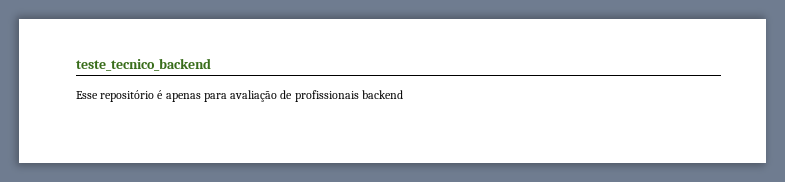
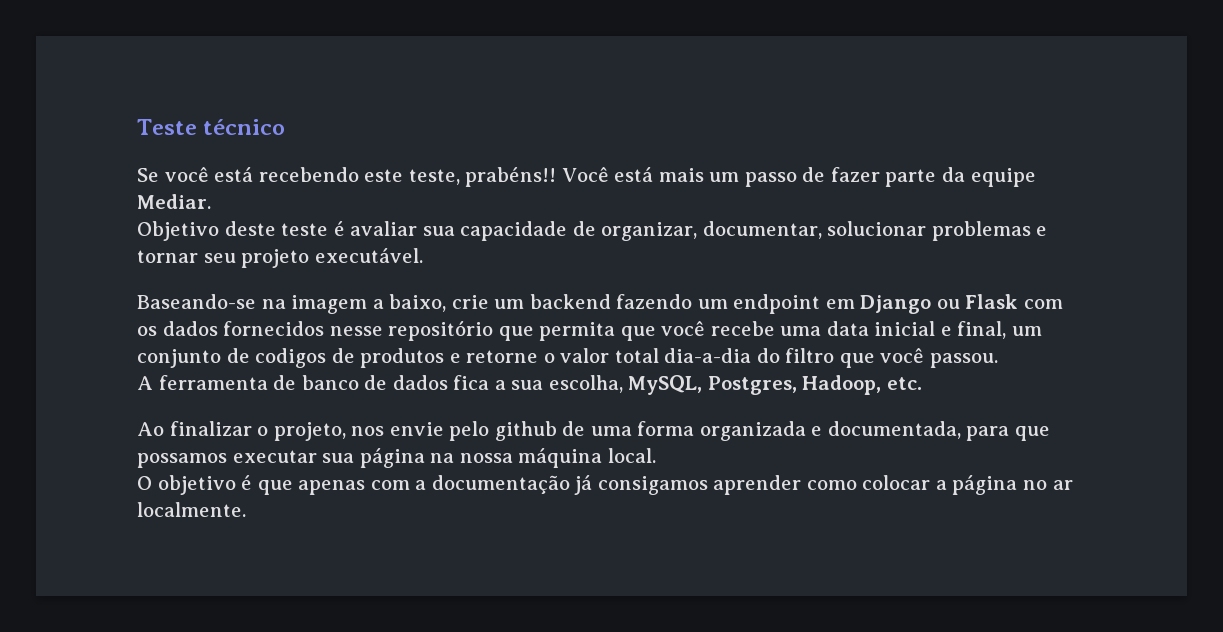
[76,58,211,71] [76,90,403,102] teste_tecnico_backend // Esse repositório é apenas para avaliação de profissionais backend -> [137,119,286,135] [137,167,1036,187] [137,194,211,209] [137,221,1048,241] [137,248,423,268] [137,294,1064,314] [137,320,1043,341] [137,348,999,368] [137,375,922,395] [137,421,1051,441] [137,448,656,468] [137,475,1073,495] [137,502,246,517] Teste técnico // Se você está recebendo este teste, prabéns!! Você está mais um passo de fazer parte da equipe Mediar. // Objetivo deste teste é avaliar sua capacidade de organizar, documentar, solucionar problemas e tornar seu projeto executável. // Baseando-se na imagem a baixo, crie um backend fazendo um endpoint em Django ou Flask com os dados fornecidos nesse repositório que permita que você recebe uma data inicial e final, um conjunto de codigos de produtos e retorne o valor total dia-a-dia do filtro que você passou. // A ferramenta de banco de dados fica a sua escolha, MySQL, Postgres, Hadoop, etc. // Ao finalizar o projeto, nos envie pelo github de uma forma organizada e documentada, para que possamos executar sua página na nossa máquina local. // O objetivo é que apenas com a documentação já consigamos aprender como colocar a página no ar localmente.

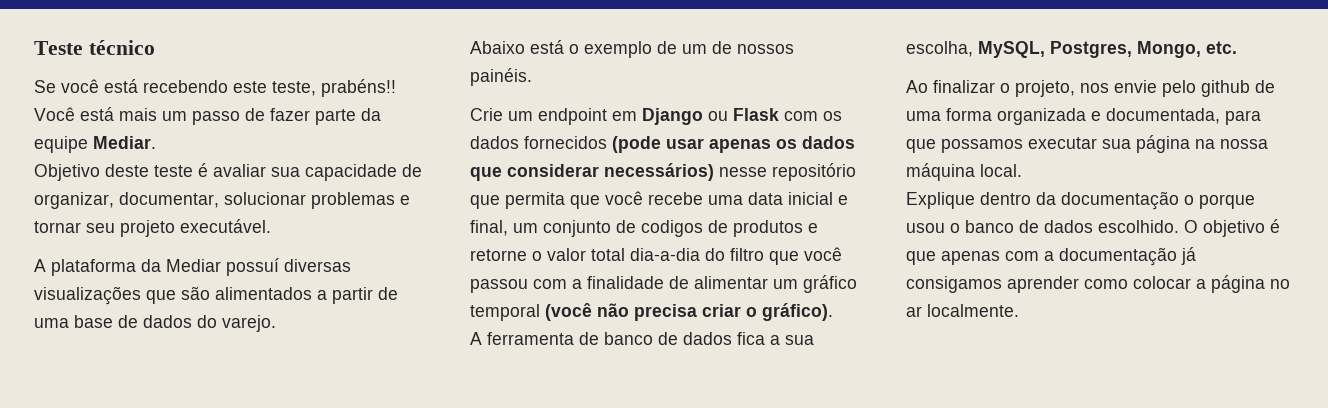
[137,294,693,314] Baseando-se na imagem a baixo, crie um backend fazendo -> [34,258,351,276] [34,286,398,305] [34,315,276,332] [470,40,794,58] [470,68,532,86] [470,108,503,121] A plataforma da Mediar possuí diversas visualizações que são alimentados a partir de uma base de dados do varejo. // Abaixo está o exemplo de um de nossos painéis. // Crie
(325, 328) none -> [612,136,855,153] [470,163,714,181] (pode usar apenas os dados que considerar necessários)
[930,353,999,368] passou. -> [470,275,857,293] [470,303,833,321] passou com a finalidade de alimentar um gráfico temporal (você não precisa criar o gráfico).
[802,375,882,395] Hadoop, -> [1137,41,1201,58] Mongo,
(656, 455) none -> [906,191,1255,210] [906,220,1179,233] Explique dentro da documentação o porque usou o banco de dados escolhido.

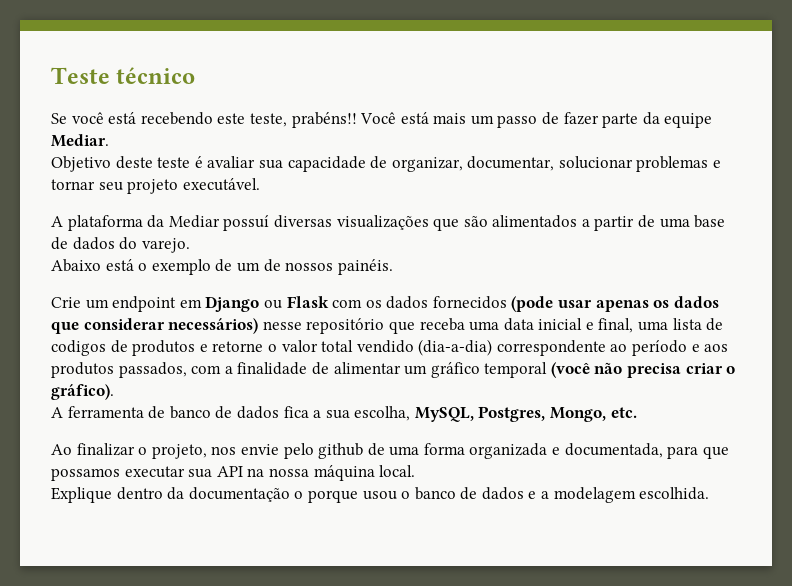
[505,191,703,209] permita que você recebe -> [419,318,465,331] receba
[513,220,611,237] um conjunto -> [638,318,702,331] uma lista
[630,247,842,265] [470,279,528,293] dia-a-dia do filtro que você passou -> [356,339,729,356] [51,362,187,378] vendido (dia-a-dia) correspondente ao período e aos produtos passados,
[1136,135,1190,153] página -> [216,466,243,477] API
[1098,219,1280,237] [906,247,1196,266] [906,275,1290,293] [906,304,1019,317] escolhido. O objetivo é que apenas com a documentação já consigamos aprender como colocar a página no ar localmente. -> [528,487,710,503] e a modelagem escolhida.

